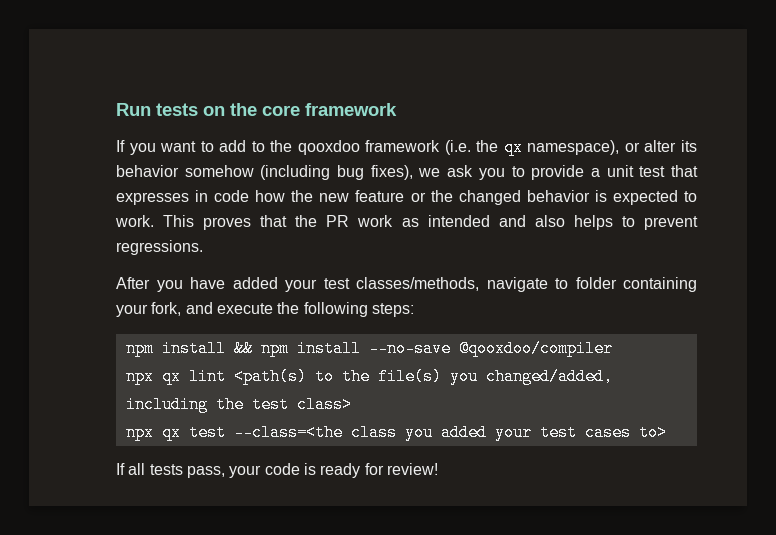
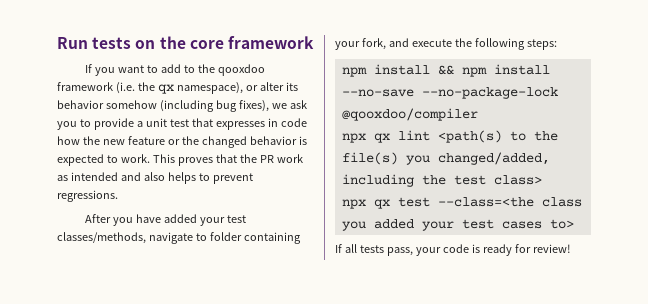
(451, 348) none -> [421,87,558,99] --no-package-lock

